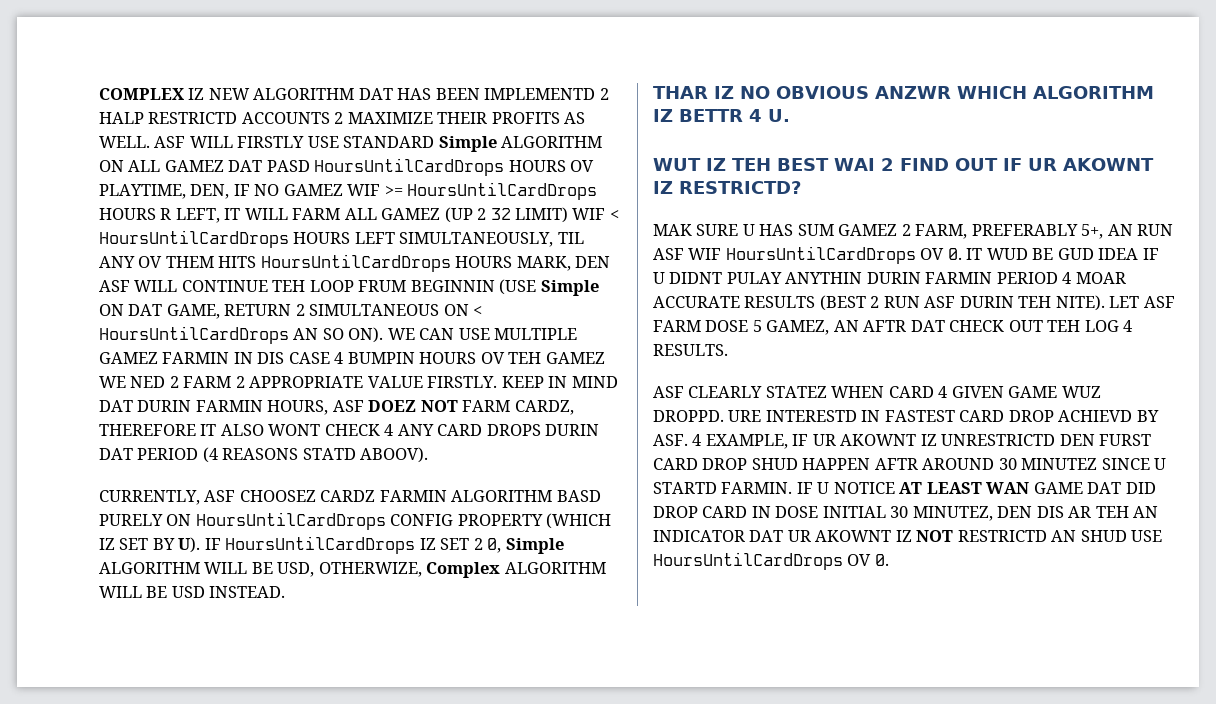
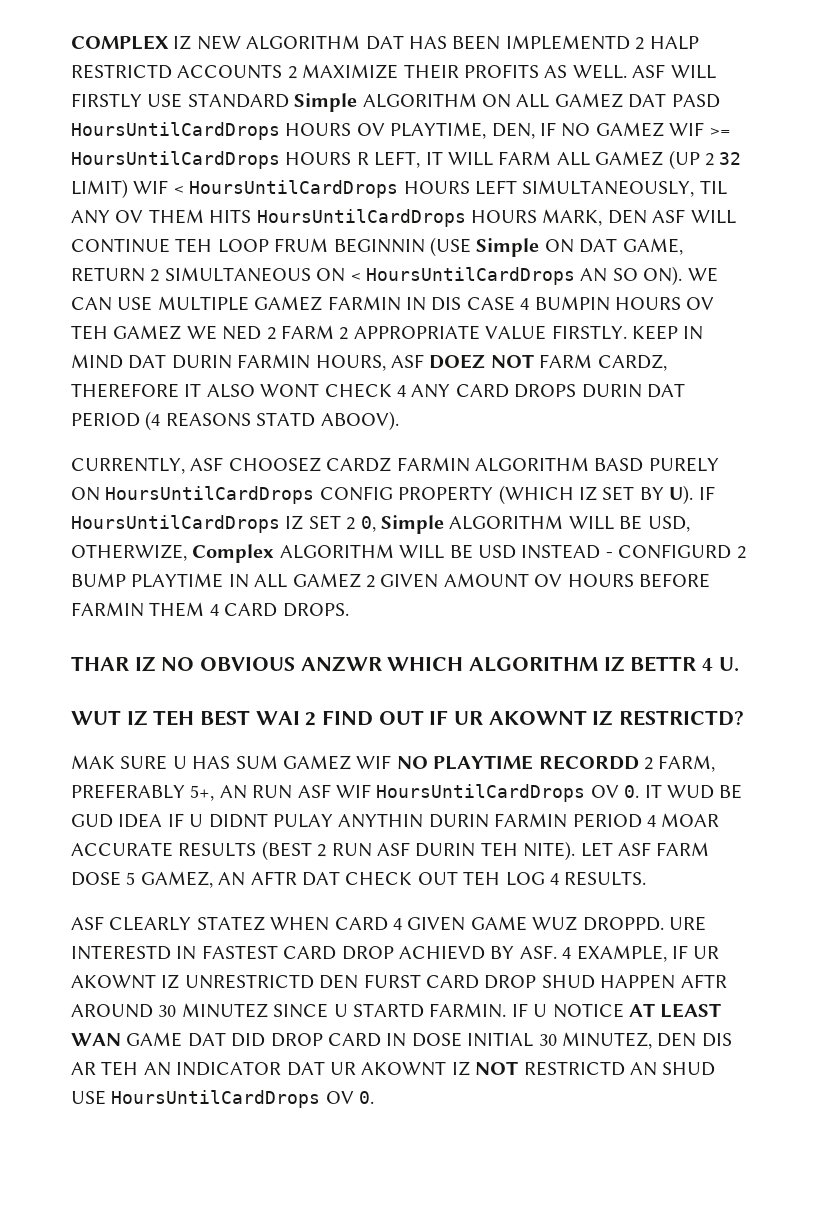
[209,586,286,598] INSTEAD. -> [521,544,746,559] [71,573,710,588] [71,602,349,617] INSTEAD - CONFIGURD 2 BUMP PLAYTIME IN ALL GAMEZ 2 GIVEN AMOUNT OV HOURS BEFORE FARMIN THEM 4 CARD DROPS.
(898, 230) none -> [356,755,639,770] WIF NO PLAYTIME RECORDD

